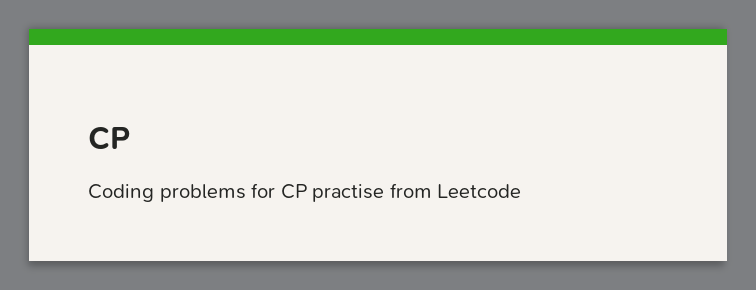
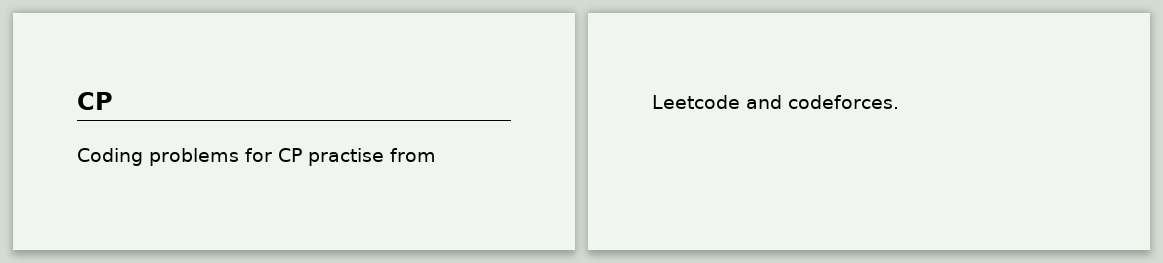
(522, 191) none -> [746,95,899,109] and codeforces.

